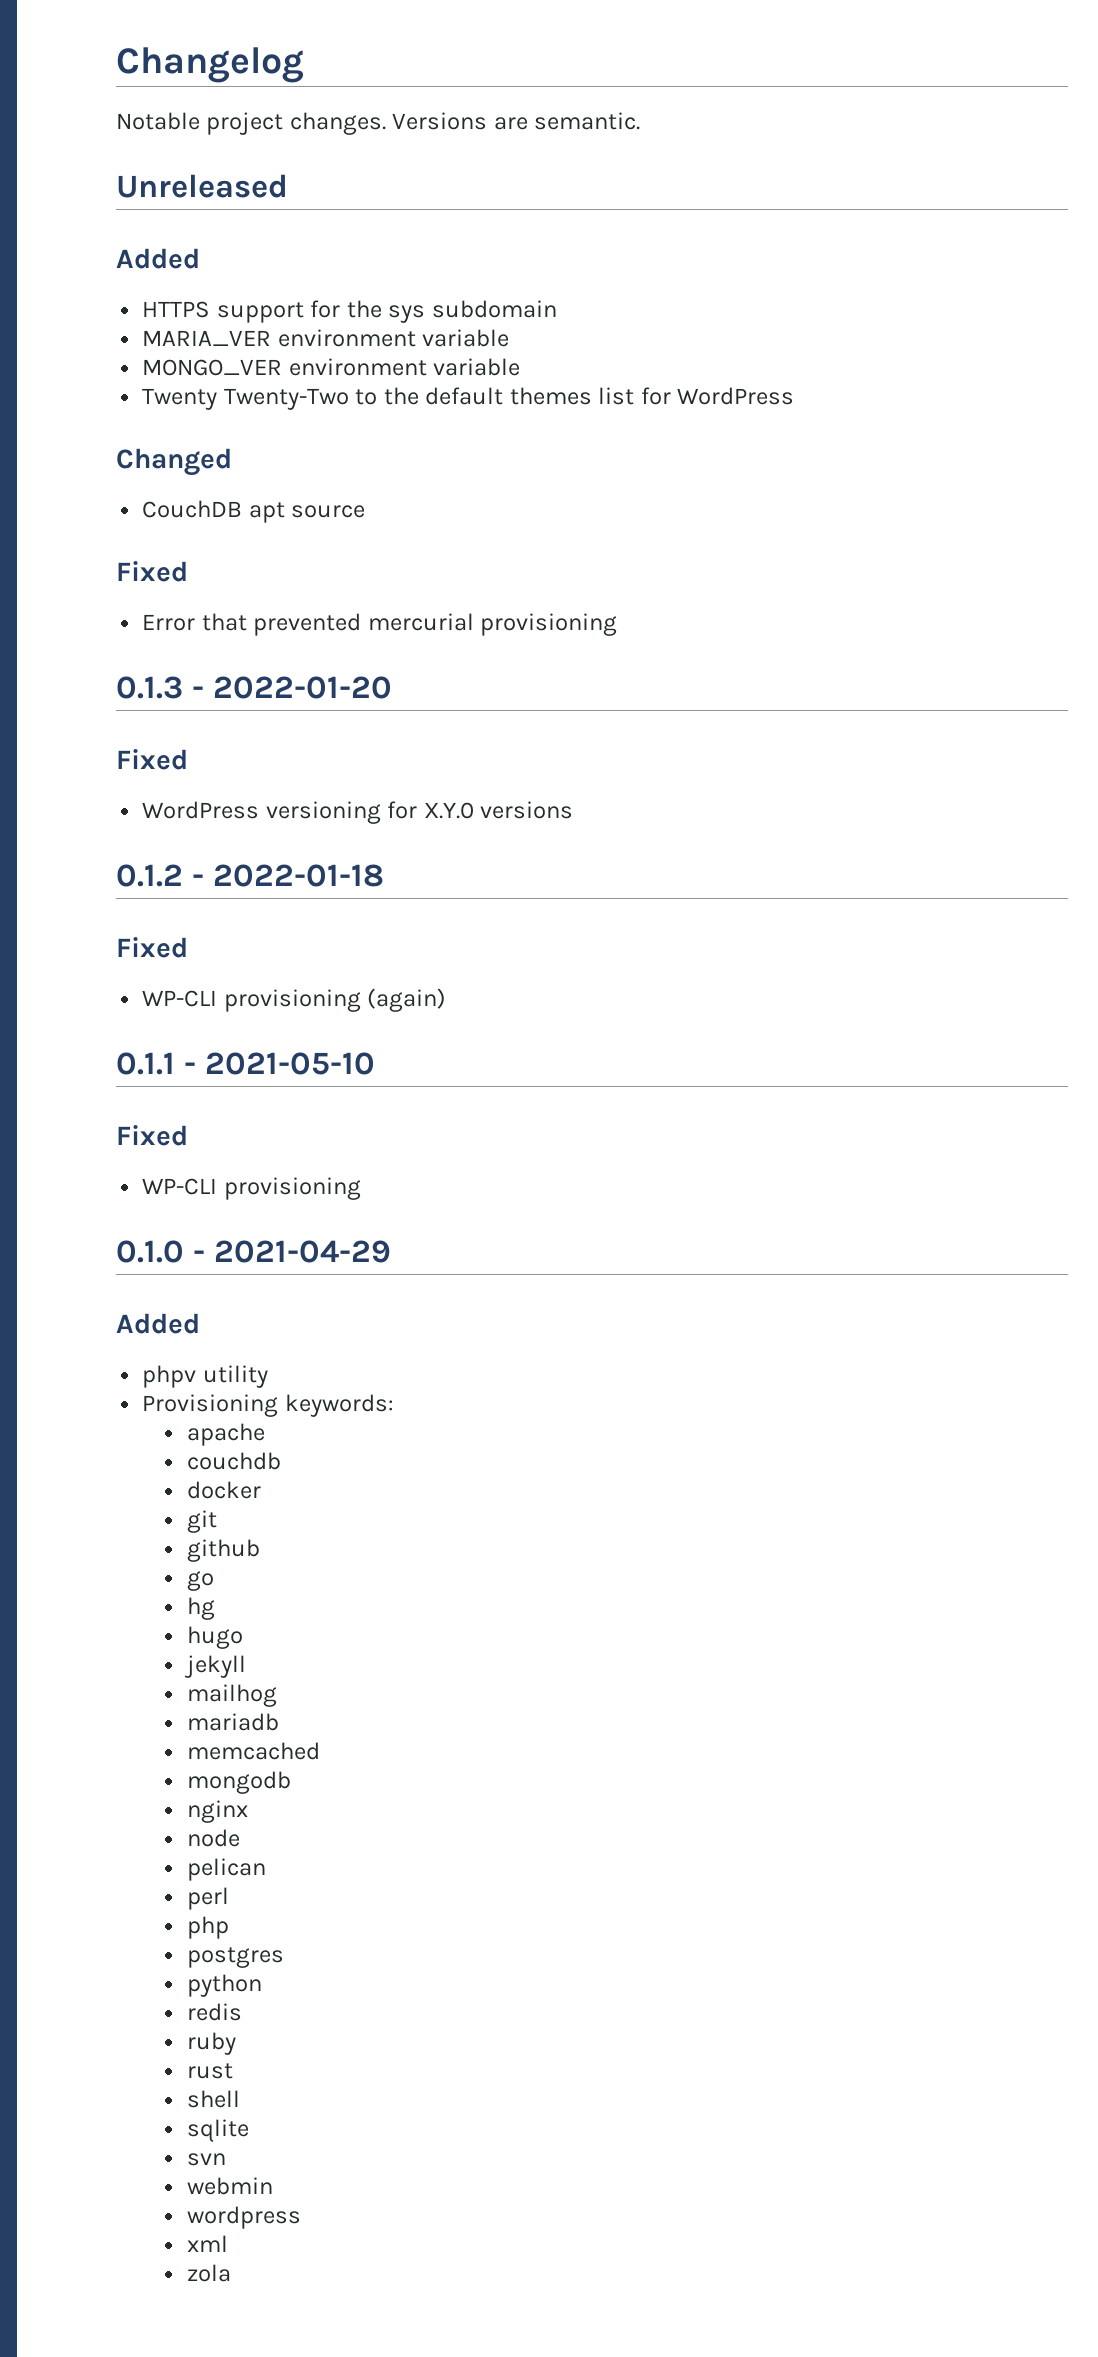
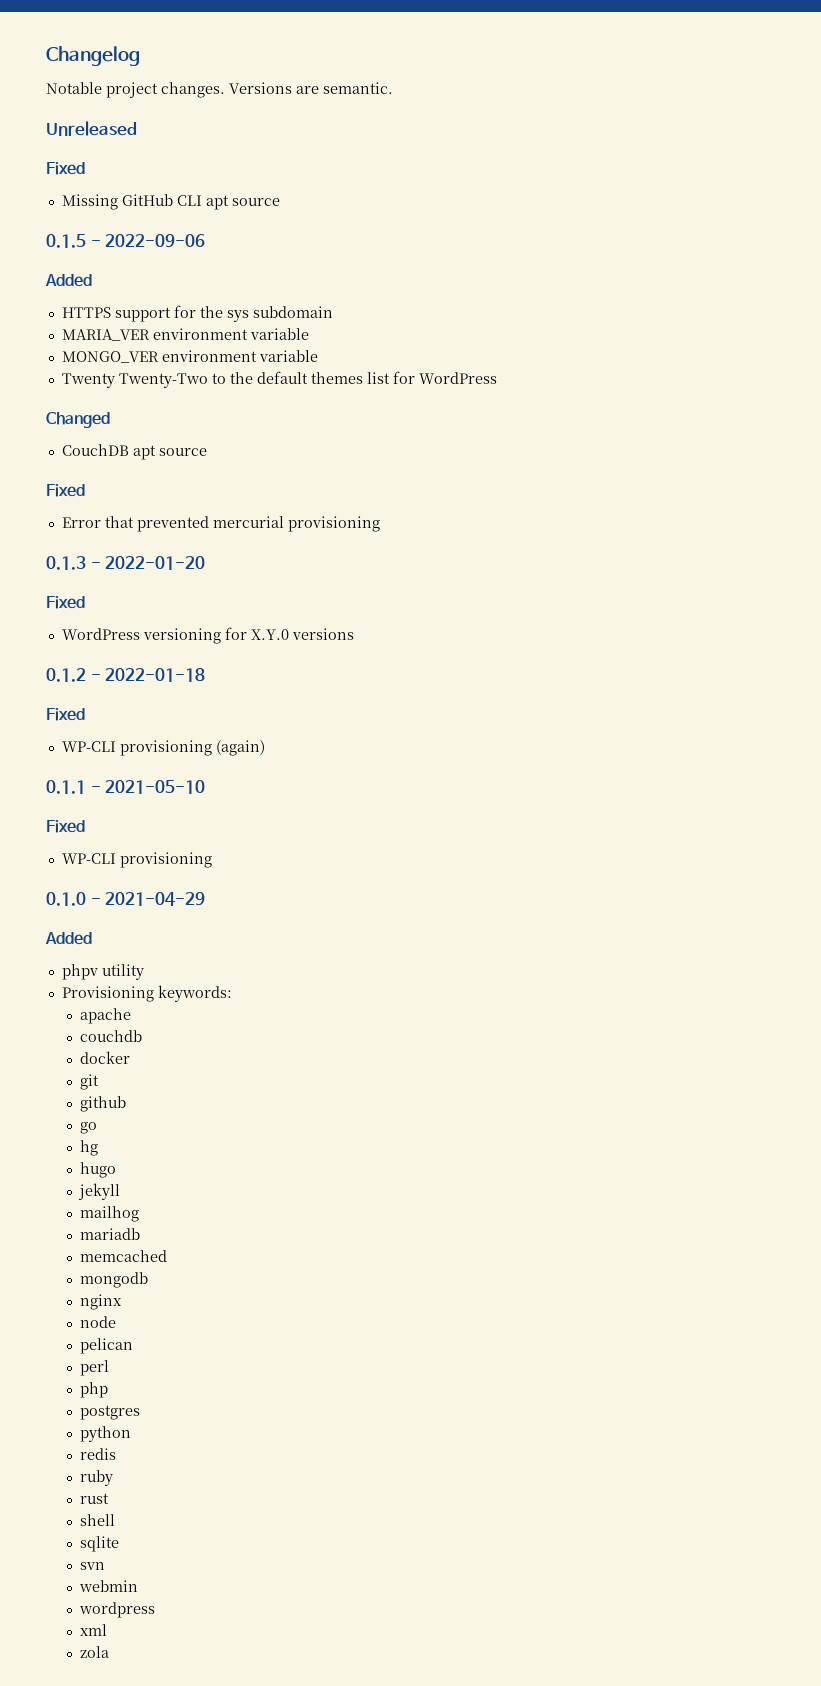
(288, 186) none -> [46,162,85,175] [61,194,280,210] [46,234,206,248] // Fixed // Missing GitHub CLI apt source // 0.1.5 - 2022-09-06

